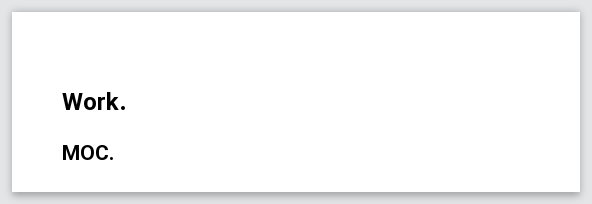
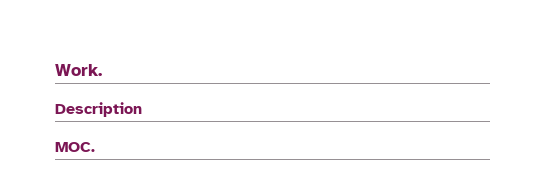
(127, 101) none -> [55,102,142,117] // Description

